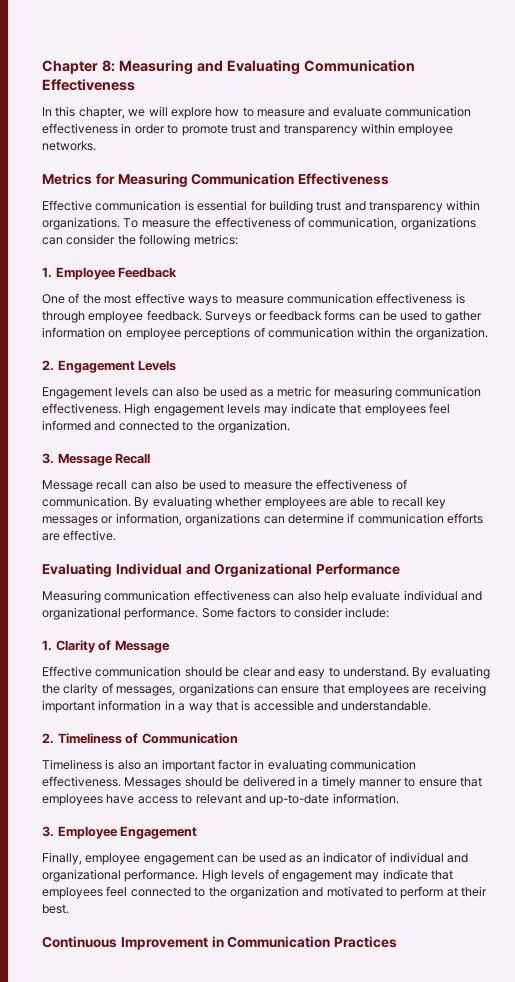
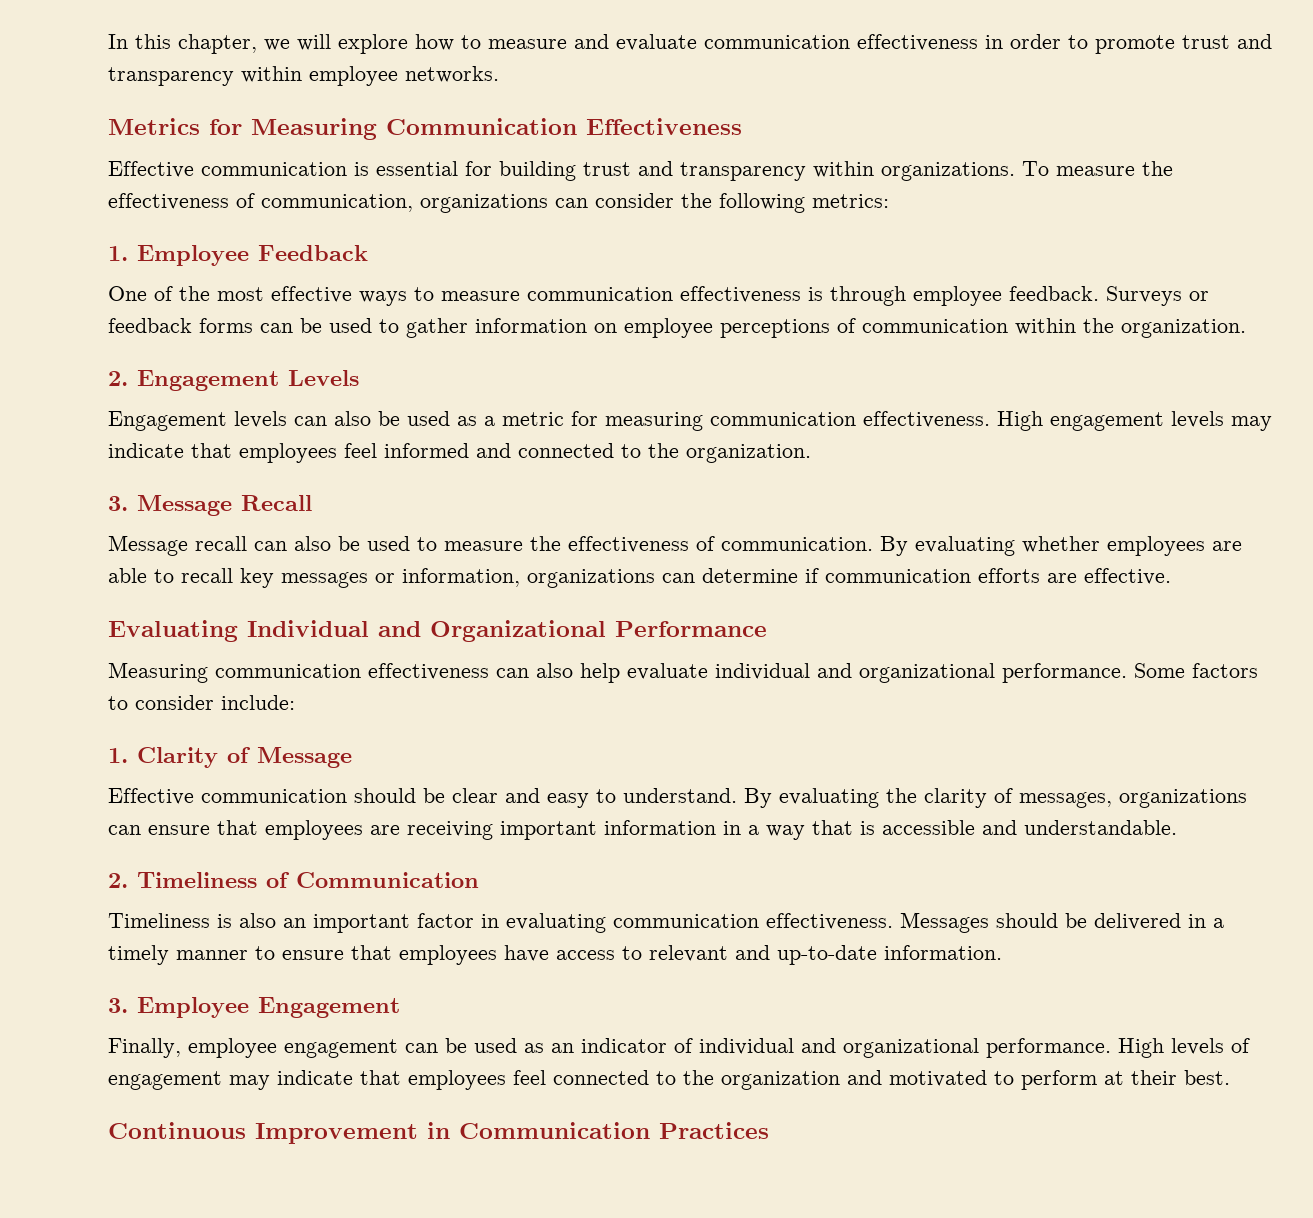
[42,60,415,75] [42,79,135,91] Chapter 8: Measuring and Evaluating Communication Effectiveness // -> (108, 41) none

